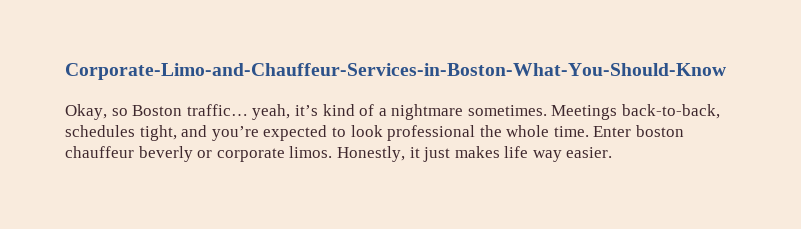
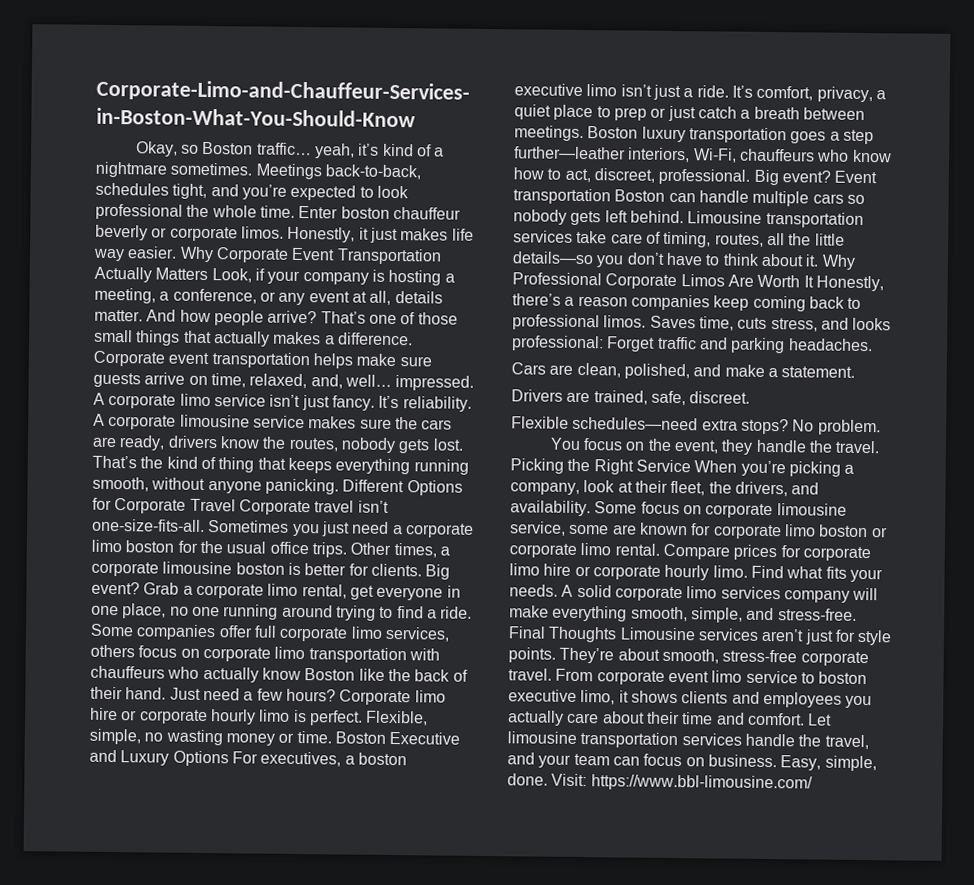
(613, 152) none -> [179,246,442,265] [94,266,455,286] [94,287,443,306] [94,309,458,326] [94,329,413,347] [93,350,432,369] [93,372,475,391] [93,392,472,412] [93,413,453,430] [92,435,464,454] [92,455,469,475] [92,476,463,496] [92,497,389,516] [92,518,474,538] [91,539,450,558] [91,561,451,580] [91,581,461,601] [91,603,473,621] [90,623,450,642] [90,644,440,664] [90,665,468,683] [90,686,446,706] [90,707,429,726] [89,728,461,746] [89,749,407,767] [514,83,886,103] [514,104,865,122] [514,125,874,145] [514,146,892,163] [513,167,878,186] [513,188,865,207] [513,209,864,228] [513,230,845,248] [512,251,856,270] [512,272,884,292] [512,293,862,312] [512,314,892,332] [511,335,873,354] [511,362,856,380] [511,389,751,406] [511,416,881,436] [549,437,881,455] [510,458,855,477] [510,480,820,497] [510,500,847,519] [510,521,888,540] [509,543,871,562] [509,563,883,583] [509,584,879,603] [509,605,857,623] [508,626,893,646] [508,647,869,667] [508,668,868,685] [508,689,873,709] [507,710,833,726] [507,731,869,750] [507,752,877,772] [507,773,813,792] Why Corporate Event Transportation Actually Matters Look, if your company is hosting a meeting, a conference, or any event at all, details matter. And how people arrive? That’s one of those small things that actually makes a difference. Corporate event transportation helps make sure guests arrive on time, relaxed, and, well… impressed. A corporate limo service isn’t just fancy. It’s reliability. A corporate limousine service makes sure the cars are ready, drivers know the routes, nobody gets lost. That’s the kind of thing that keeps everything running smooth, without anyone panicking. Different Options for Corporate Travel Corporate travel isn’t one-size-fits-all. Sometimes you just need a corporate limo boston for the usual office trips. Other times, a corporate limousine boston is better for clients. Big event? Grab a corporate limo rental, get everyone in one place, no one running around trying to find a ride. Some companies offer full corporate limo services, others focus on corporate limo transportation with chauffeurs who actually know Boston like the back of their hand. Just need a few hours? Corporate limo hire or corporate hourly limo is perfect. Flexible, simple, no wasting money or time. Boston Executive and Luxury Options For executives, a boston executive limo isn’t just a ride. It’s comfort, privacy, a quiet place to prep or just catch a breath between meetings. Boston luxury transportation goes a step further—leather interiors, Wi-Fi, chauffeurs who know how to act, discreet, professional. Big event? Event transportation Boston can handle multiple cars so nobody gets left behind. Limousine transportation services take care of timing, routes, all the little details—so you don’t have to think about it. Why Professional Corporate Limos Are Worth It Honestly, there’s a reason companies keep coming back to professional limos. Saves time, cuts stress, and looks professional: Forget traffic and parking headaches. // Cars are clean, polished, and make a statement. // Drivers are trained, safe, discreet. // Flexible schedules—need extra stops? No problem. // You focus on the event, they handle the travel. Picking the Right Service When you’re picking a company, look at their fleet, the drivers, and availability. Some focus on corporate limousine service, some are known for corporate limo boston or corporate limo rental. Compare prices for corporate limo hire or corporate hourly limo. Find what fits your needs. A solid corporate limo services company will make everything smooth, simple, and stress-free. Final Thoughts Limousine services aren’t just for style points. They’re about smooth, stress-free corporate travel. From corporate event limo service to boston executive limo, it shows clients and employees you actually care about their time and comfort. Let limousine transportation services handle the travel, and your team can focus on business. Easy, simple, done. Visit: https://www.bbl-limousine.com/

